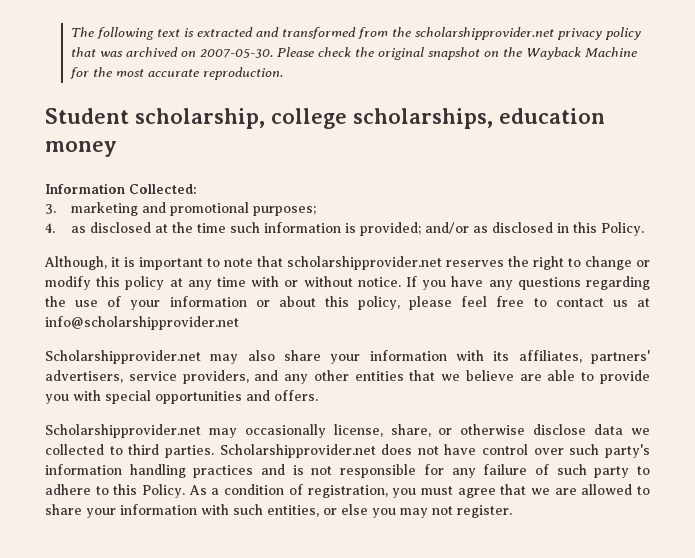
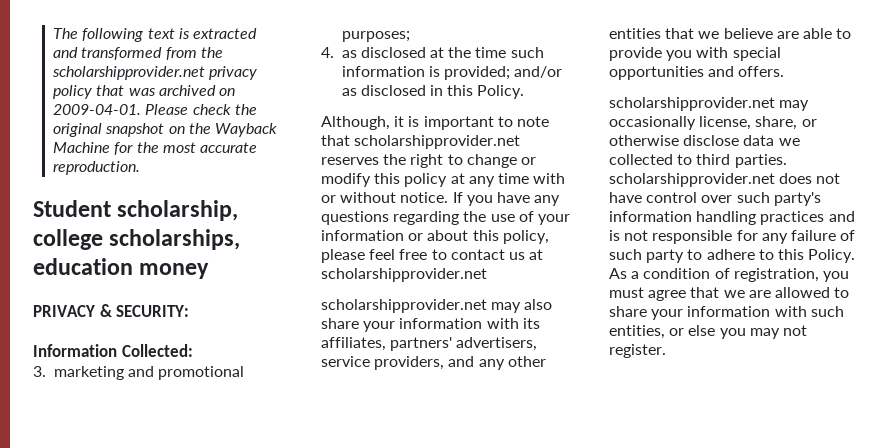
[199,49,273,58] 2007-05-30. -> [53,104,142,115] 2009-04-01.
(117, 149) none -> [33,304,190,317] // PRIVACY & SECURITY:
[45,316,239,330] [45,350,201,364] info@scholarshipprovider.net // Scholarshipprovider.net -> [321,268,487,282] [321,299,487,313] scholarshipprovider.net // scholarshipprovider.net
[45,424,201,438] Scholarshipprovider.net -> [609,97,775,111] scholarshipprovider.net
[219,444,376,458] Scholarshipprovider.net -> [609,173,775,187] scholarshipprovider.net

